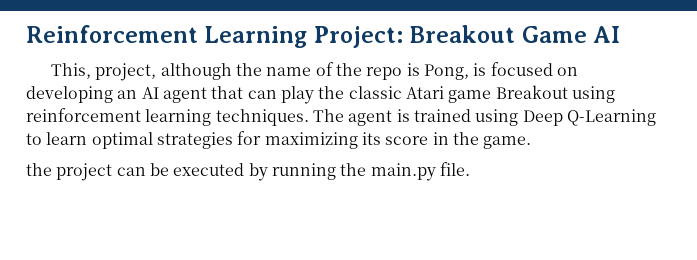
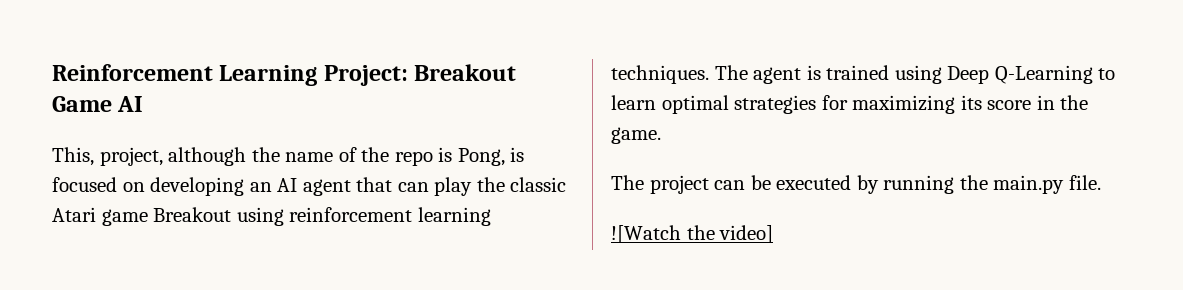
[26,163,52,176] the -> [611,175,644,190] The
(470, 169) none -> [611,225,774,243] // ![Watch the video]

